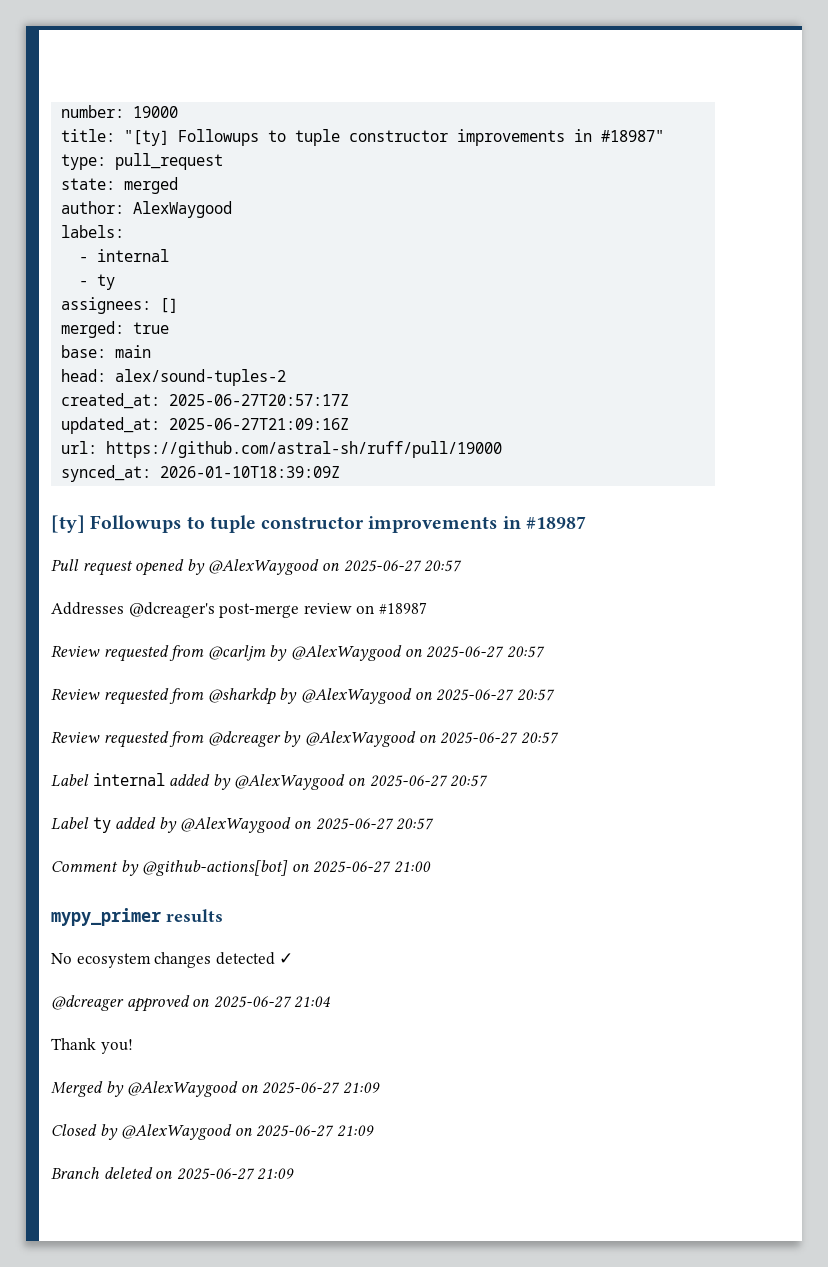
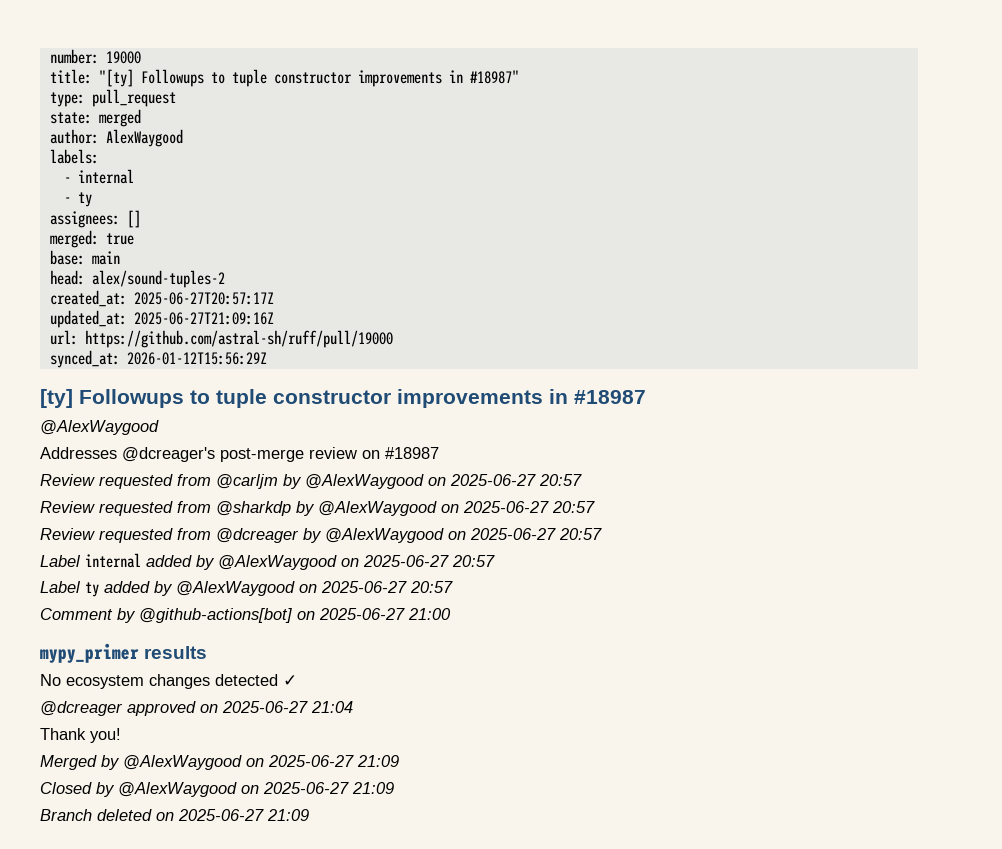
[160,466,341,478] 2026-01-10T18:39:09Z -> [126,352,267,365] 2026-01-12T15:56:29Z
[51,559,463,576] Pull request opened by @AlexWaygood on 2025-06-27 20:57 -> [40,420,159,435] @AlexWaygood

